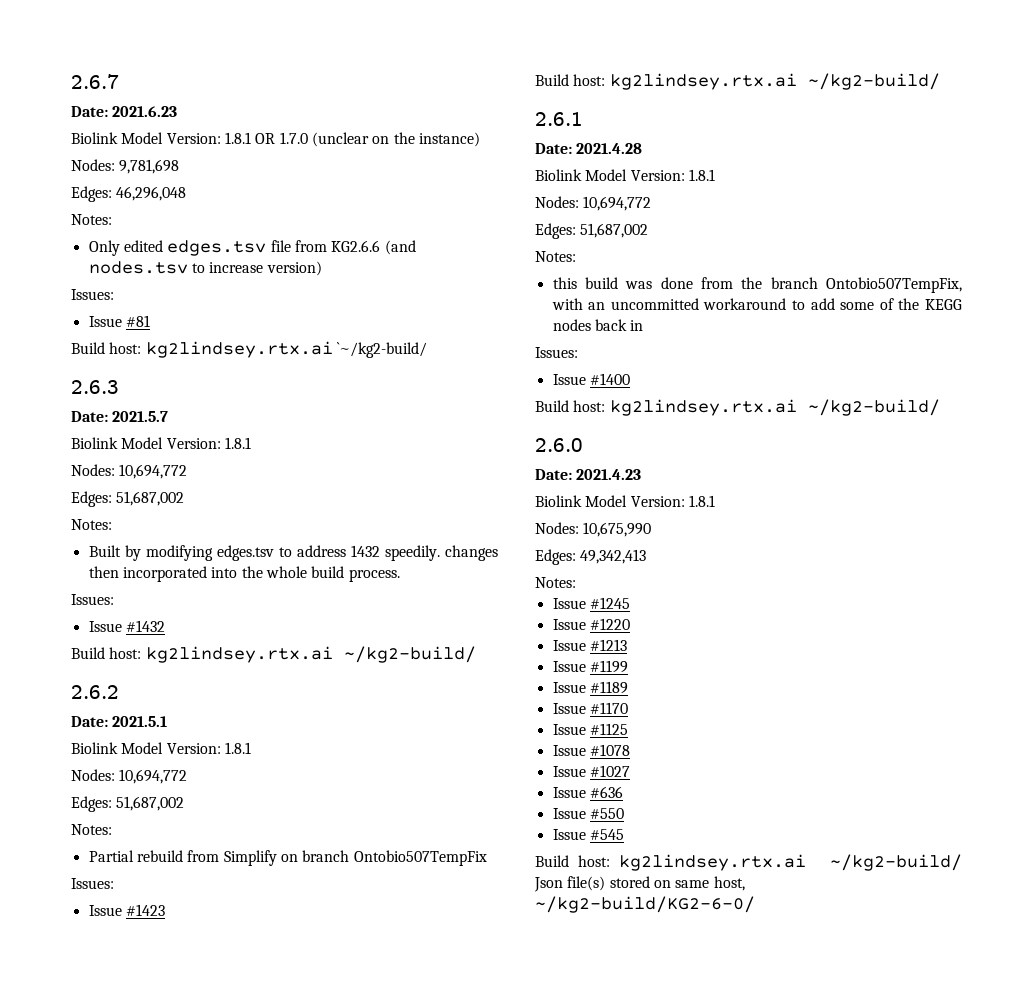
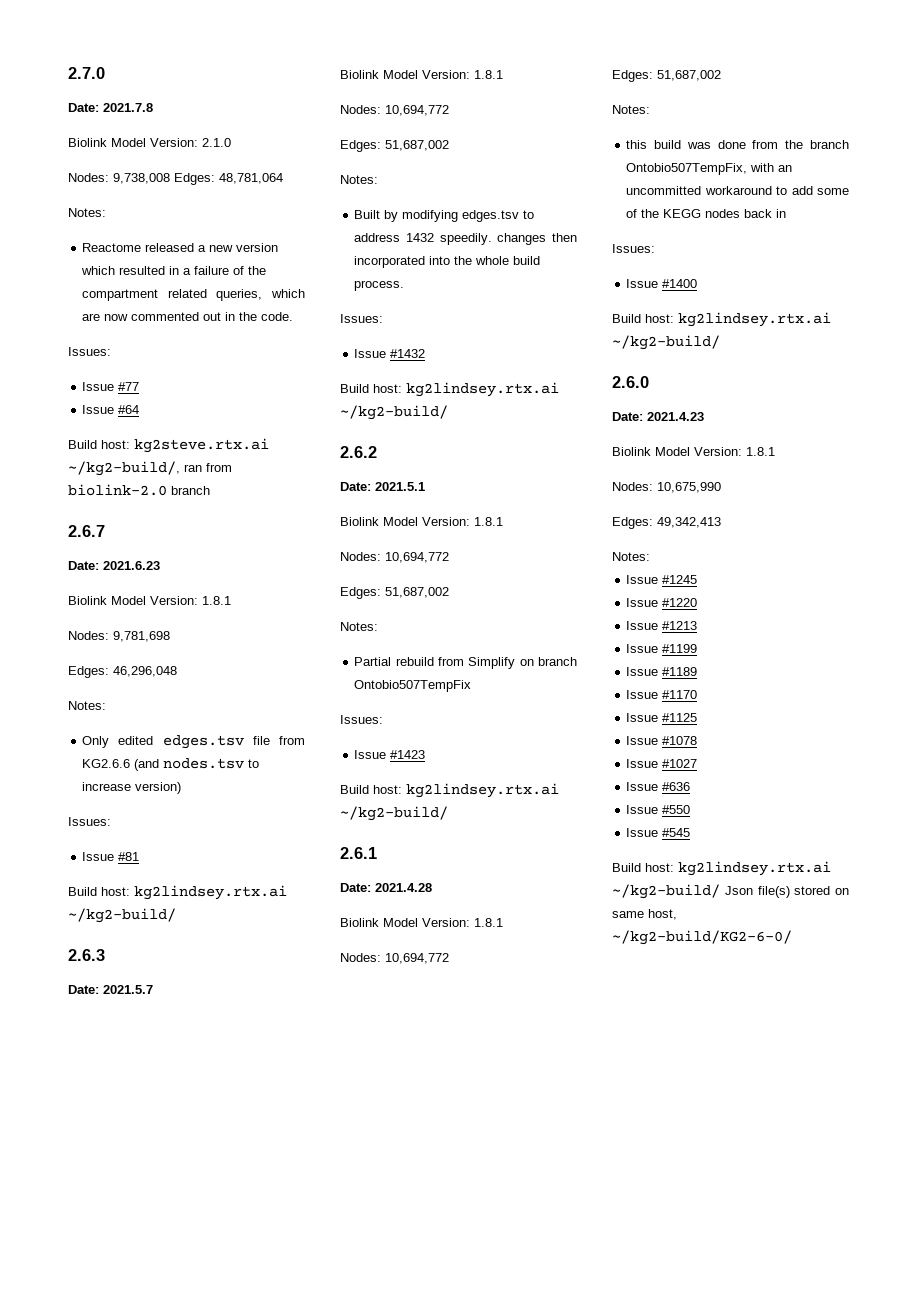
(71, 81) none -> [68,67,105,79] [68,103,153,112] [68,138,231,147] [68,173,283,185] [68,208,106,217] [82,243,279,252] [81,266,267,275] [82,289,305,301] [82,312,294,321] [68,347,111,356] [82,382,140,391] [82,405,140,414] [68,438,269,453] [68,461,232,476] [68,484,210,496] 2.7.0 // Date: 2021.7.8 // Biolink Model Version: 2.1.0 // Nodes: 9,738,008 Edges: 48,781,064 // Notes: // Reactome released a new version which resulted in a failure of the compartment related queries, which are now commented out in the code. // Issues: // Issue #77 // Issue #64 // Build host: kg2steve.rtx.ai ~/kg2-build/, ran from biolink-2.0 branch //
[255,132,480,147] OR 1.7.0 (unclear on the instance) -> (231, 600) none
[336,342,427,358] `~/kg2-build/ -> [68,908,176,923] ~/kg2-build/

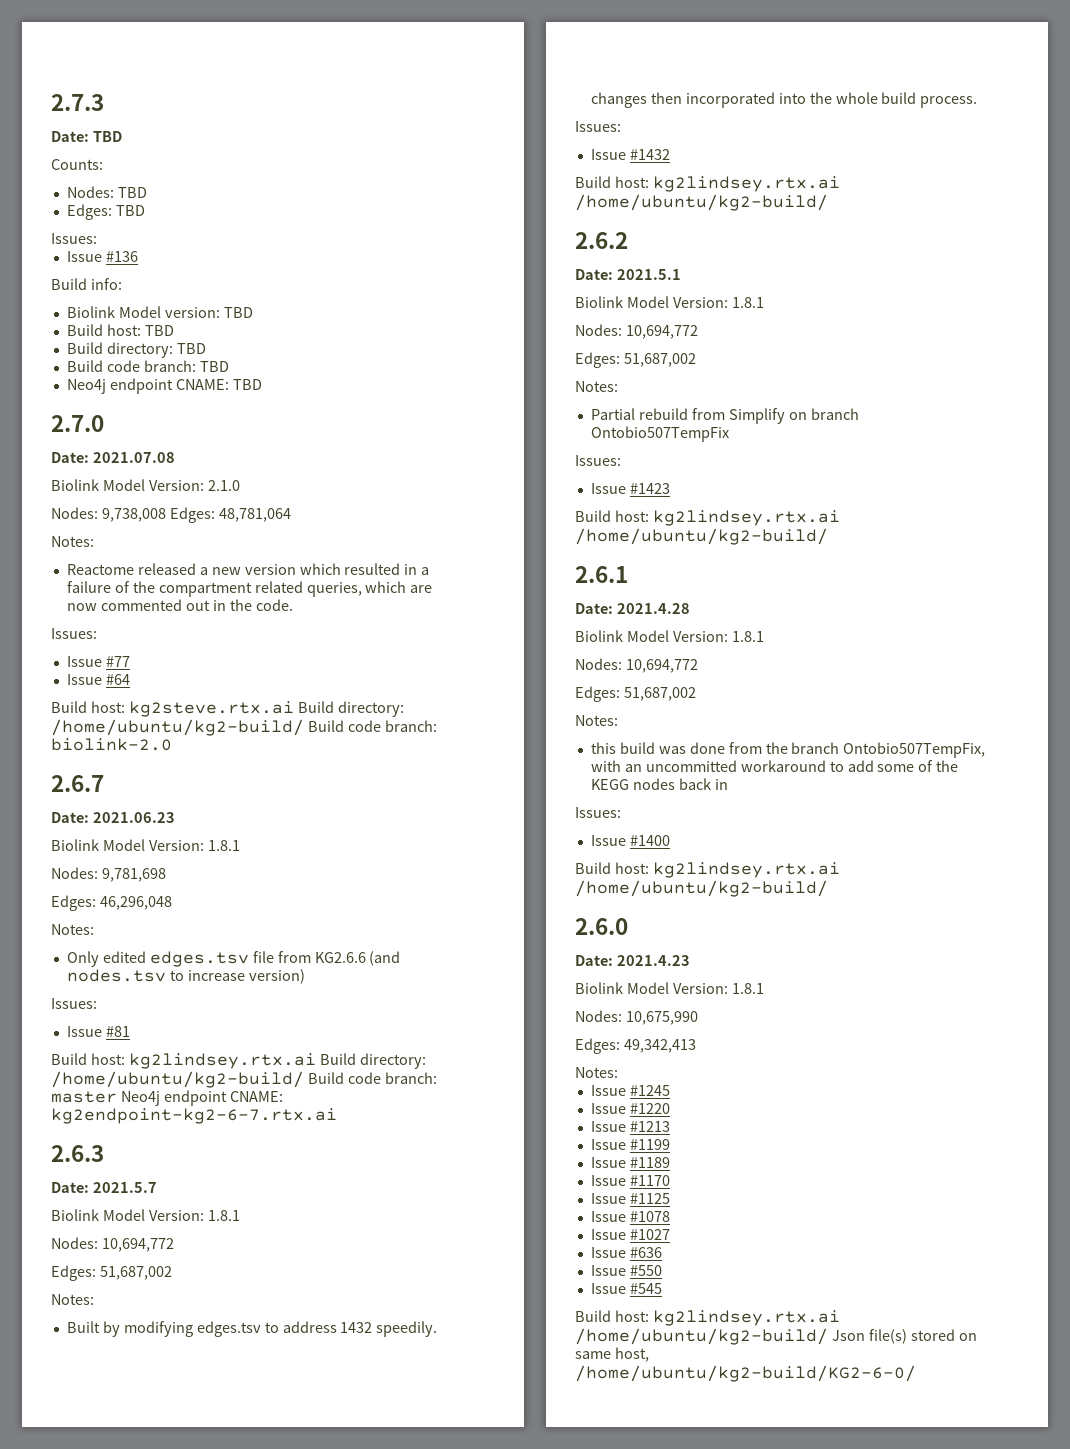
(68, 73) none -> [51,94,104,111] [51,131,122,142] [51,159,103,170] [66,186,147,198] [66,204,145,220] [51,233,97,244] [66,251,138,262] [51,278,122,290] [66,306,253,318] [66,324,174,336] [66,342,206,358] [66,360,229,372] [66,378,262,394] 2.7.3 // Date: TBD // Counts: // Nodes: TBD // Edges: TBD // Issues: // Issue #136 // Build info: // Biolink Model version: TBD // Build host: TBD // Build directory: TBD // Build code branch: TBD // Neo4j endpoint CNAME: TBD //
[103,103,153,112] 2021.7.8 -> [92,452,175,463] 2021.07.08
[68,461,232,476] ~/kg2-build/, ran from -> [297,701,404,717] [51,719,437,736] Build directory: /home/ubuntu/kg2-build/ Build code branch:
[171,486,210,495] branch -> (172, 744) none
[103,561,160,570] 2021.6.23 -> [92,812,175,823] 2021.06.23
[68,908,176,923] ~/kg2-build/ -> [319,1053,426,1069] [51,1071,437,1088] [51,1090,283,1106] [51,1108,337,1124] Build directory: /home/ubuntu/kg2-build/ Build code branch: master Neo4j endpoint CNAME: kg2endpoint-kg2-6-7.rtx.ai
[340,405,448,420] ~/kg2-build/ -> [575,194,828,211] /home/ubuntu/kg2-build/
[340,806,448,821] ~/kg2-build/ -> [575,528,828,545] /home/ubuntu/kg2-build/
[612,335,720,350] ~/kg2-build/ -> [575,880,828,897] /home/ubuntu/kg2-build/
[612,884,720,899] ~/kg2-build/ -> [575,1328,828,1345] /home/ubuntu/kg2-build/
[612,930,792,945] ~/kg2-build/KG2-6-0/ -> [575,1365,916,1382] /home/ubuntu/kg2-build/KG2-6-0/

